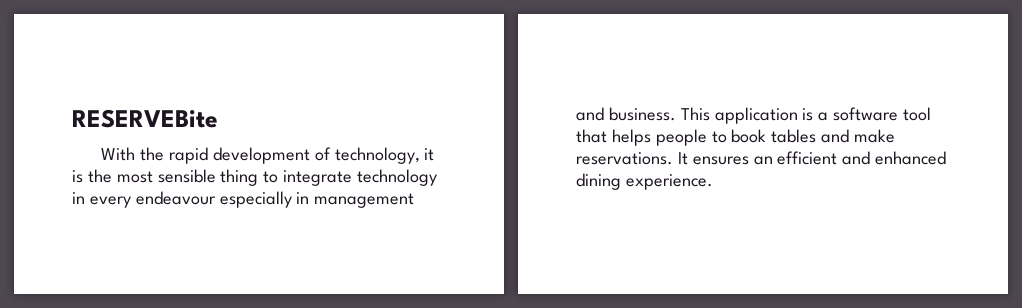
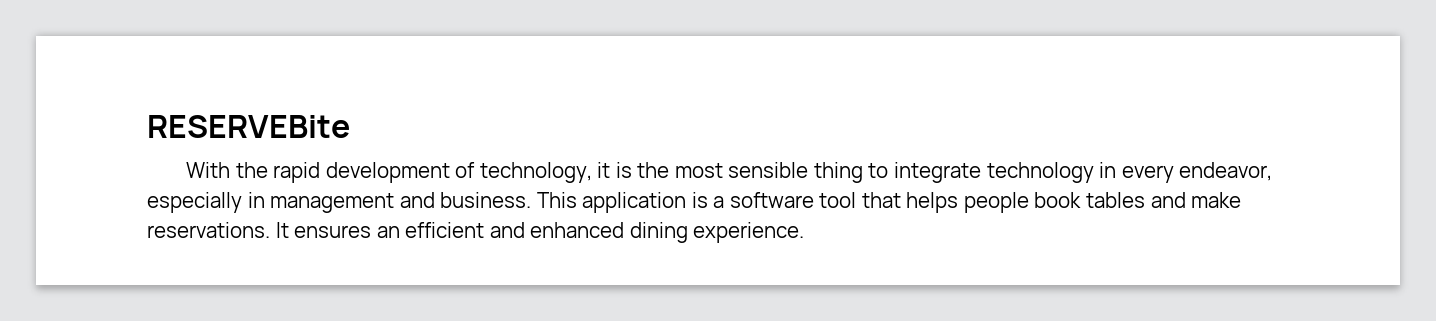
[135,191,216,205] endeavour -> [1179,162,1273,181] endeavor,
[711,131,727,143] to -> (1029, 202) none

